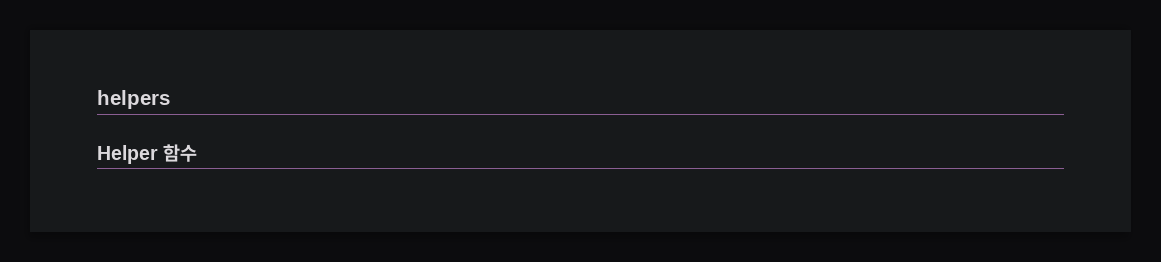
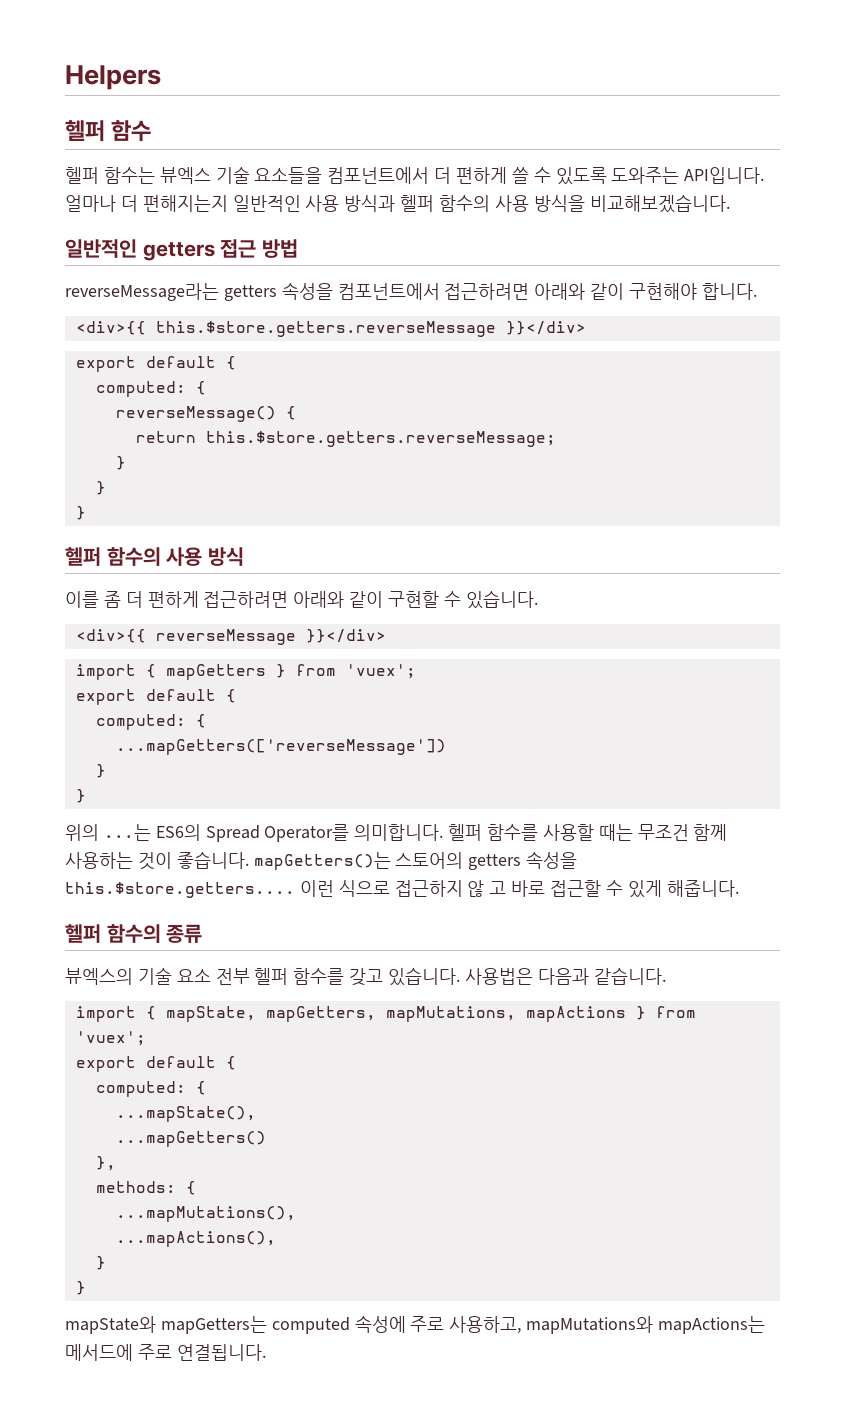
[97,90,170,109] [97,145,158,164] helpers // Helper -> [65,65,161,90] [65,120,105,142] Helpers // 헬퍼
(198, 153) none -> [65,166,765,185] [65,194,730,213] [65,239,299,261] [65,282,757,301] [75,321,586,337] [75,356,236,372] [95,381,206,397] [115,406,296,422] [135,431,556,447] [115,456,126,470] [95,481,106,495] [75,506,86,520] [65,547,245,566] [65,590,538,609] [75,629,386,645] [75,664,416,680] [75,689,236,705] [95,714,206,730] [115,739,446,755] [95,764,106,778] [75,789,86,803] [65,824,728,842] [65,851,578,870] [65,880,739,898] [65,924,203,943] [65,967,666,986] [75,1006,696,1022] [75,1031,146,1046] [75,1056,236,1072] [95,1081,206,1097] [115,1106,256,1122] [115,1131,266,1147] [95,1156,116,1171] [95,1181,196,1195] [115,1206,296,1222] [115,1231,276,1247] [95,1256,106,1270] [75,1281,86,1295] [65,1315,766,1334] [65,1344,266,1361] // 헬퍼 함수는 뷰엑스 기술 요소들을 컴포넌트에서 더 편하게 쓸 수 있도록 도와주는 API입니다. 얼마나 더 편해지는지 일반적인 사용 방식과 헬퍼 함수의 사용 방식을 비교해보겠습니다. // 일반적인 getters 접근 방법 // reverseMessage라는 getters 속성을 컴포넌트에서 접근하려면 아래와 같이 구현해야 합니다. // <div>{{ this.$store.getters.reverseMessage }}</div> // export default { // computed: { // reverseMessage() { // return this.$store.getters.reverseMessage; // } // } // } // 헬퍼 함수의 사용 방식 // 이를 좀 더 편하게 접근하려면 아래와 같이 구현할 수 있습니다. // <div>{{ reverseMessage }}</div> // import { mapGetters } from 'vuex'; // export default { // computed: { // ...mapGetters(['reverseMessage']) // } // } // 위의 ...는 ES6의 Spread Operator를 의미합니다. 헬퍼 함수를 사용할 때는 무조건 함께 사용하는 것이 좋습니다. mapGetters()는 스토어의 getters 속성을 this.$store.getters.... 이런 식으로 접근하지 않 고 바로 접근할 수 있게 해줍니다. // 헬퍼 함수의 종류 // 뷰엑스의 기술 요소 전부 헬퍼 함수를 갖고 있습니다. 사용법은 다음과 같습니다. // import { mapState, mapGetters, mapMutations, mapActions } from 'vuex'; // export default { // computed: { // ...mapState(), // ...mapGetters() // }, // methods: { // ...mapMutations(), // ...mapActions(), // } // } // mapState와 mapGetters는 computed 속성에 주로 사용하고, mapMutations와 mapActions는 메서드에 주로 연결됩니다.

